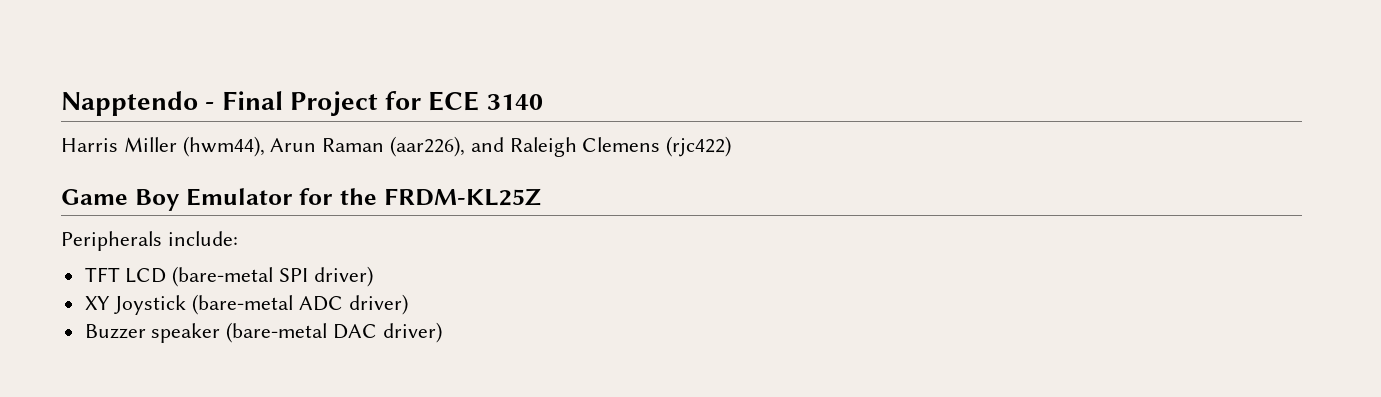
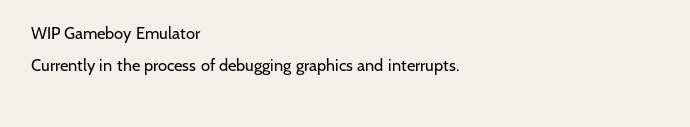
[61,91,543,116] [61,136,732,157] [61,188,541,211] [61,231,238,251] [84,266,373,287] [84,294,408,315] [84,322,442,343] Napptendo - Final Project for ECE 3140 // Harris Miller (hwm44), Arun Raman (aar226), and Raleigh Clemens (rjc422) // Game Boy Emulator for the FRDM-KL25Z // Peripherals include: // TFT LCD (bare-metal SPI driver) // XY Joystick (bare-metal ADC driver) // Buzzer speaker (bare-metal DAC driver) -> [31,26,201,43] [31,58,459,75] WIP Gameboy Emulator // Currently in the process of debugging graphics and interrupts.

